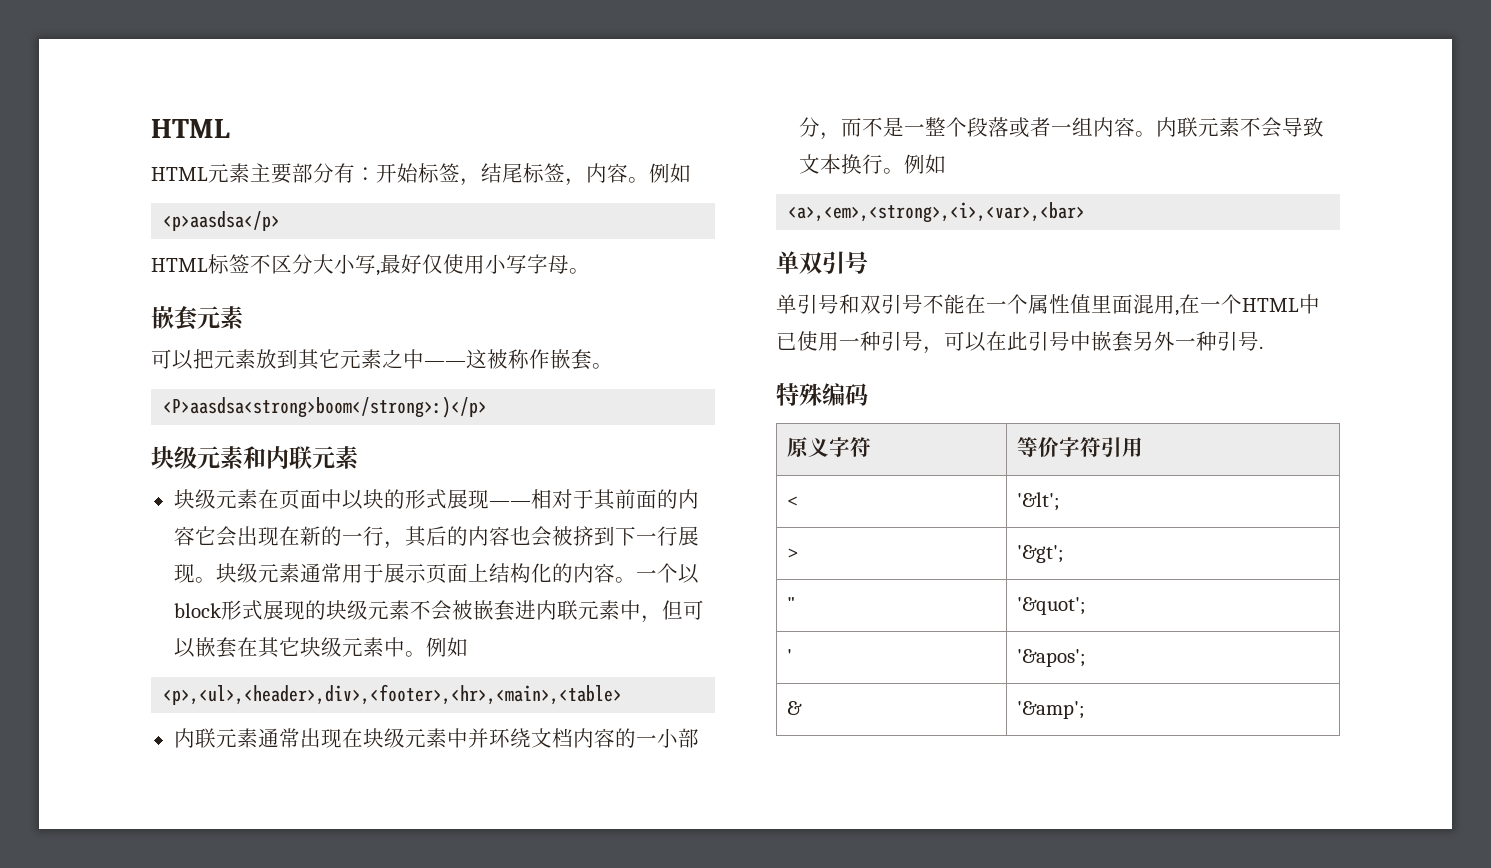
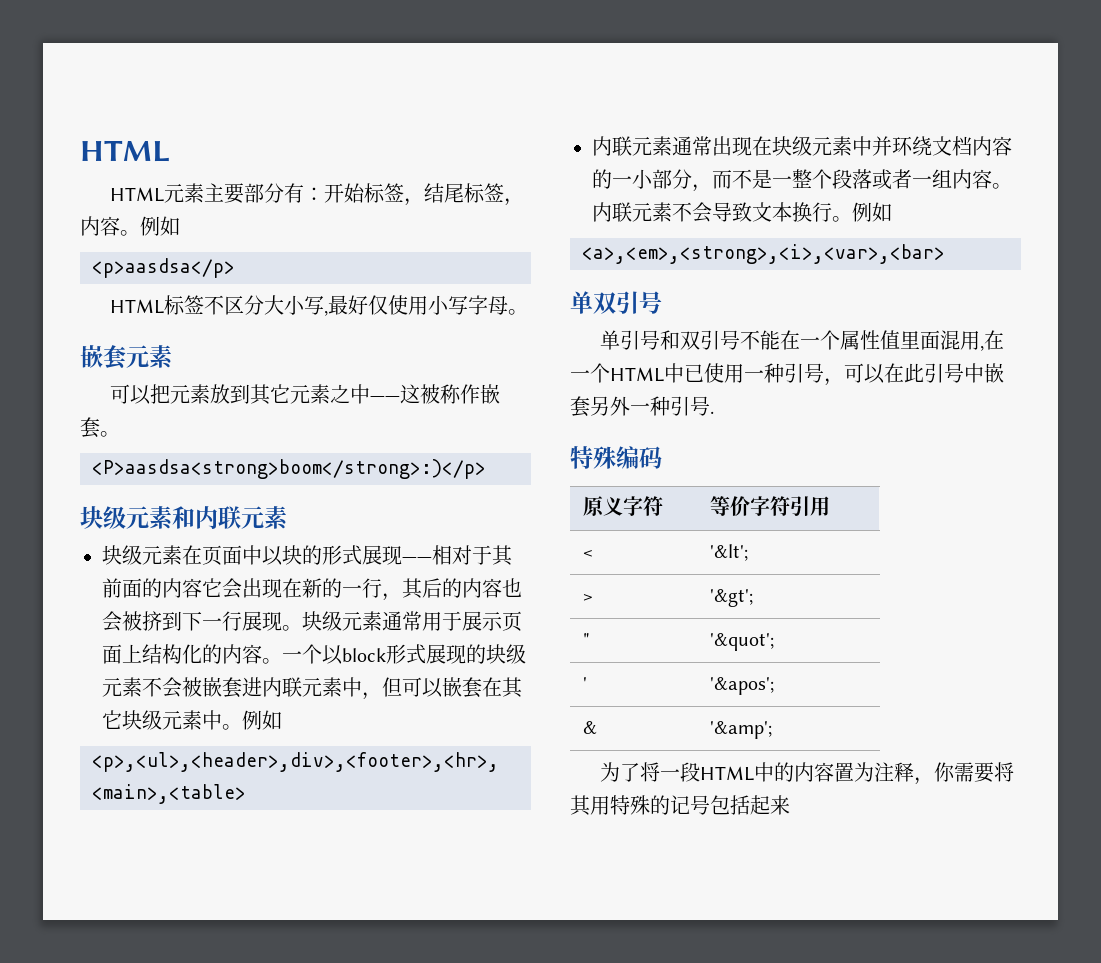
(1085, 710) none -> [599,762,1014,785] [570,795,790,816] // 为了将一段HTML中的内容置为注释，你需要将其用特殊的记号包括起来

